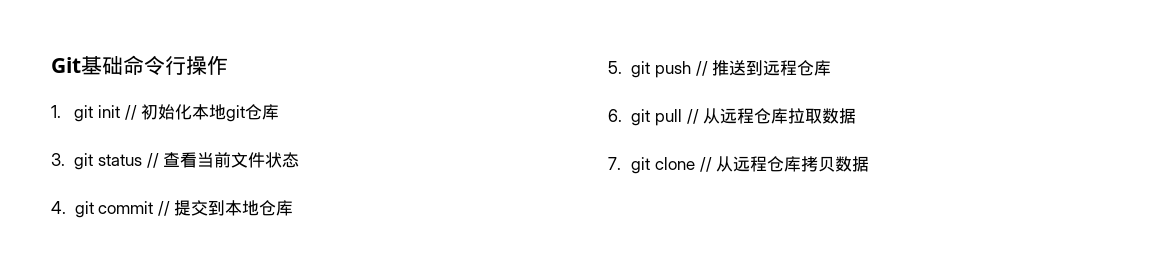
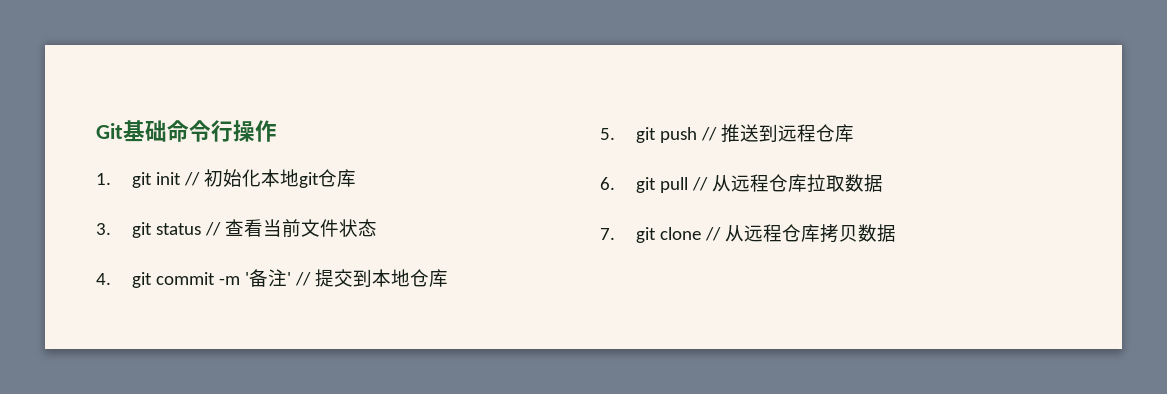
(154, 207) none -> [218,269,291,287] -m '备注'

